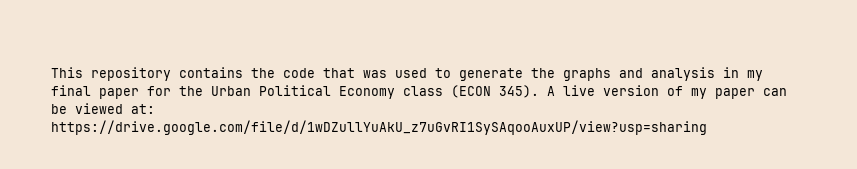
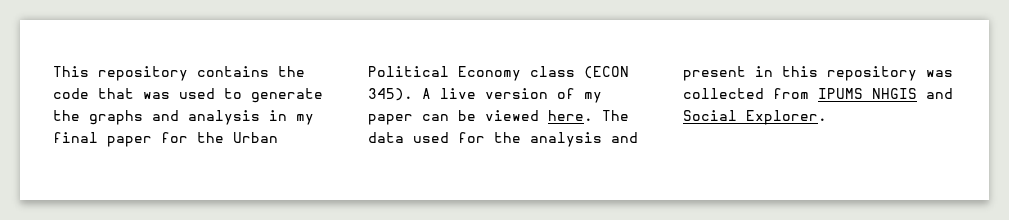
[131,104,155,114] [51,120,707,135] at: https://drive.google.com/file/d/1wDZullYuAkU_z7uGvRI1SySAqooAuxUP/view?usp=sharing -> [548,110,629,121] [368,132,638,147] [683,66,953,81] [683,88,953,99] [683,110,827,125] here. The data used for the analysis and present in this repository was collected from IPUMS NHGIS and Social Explorer.

